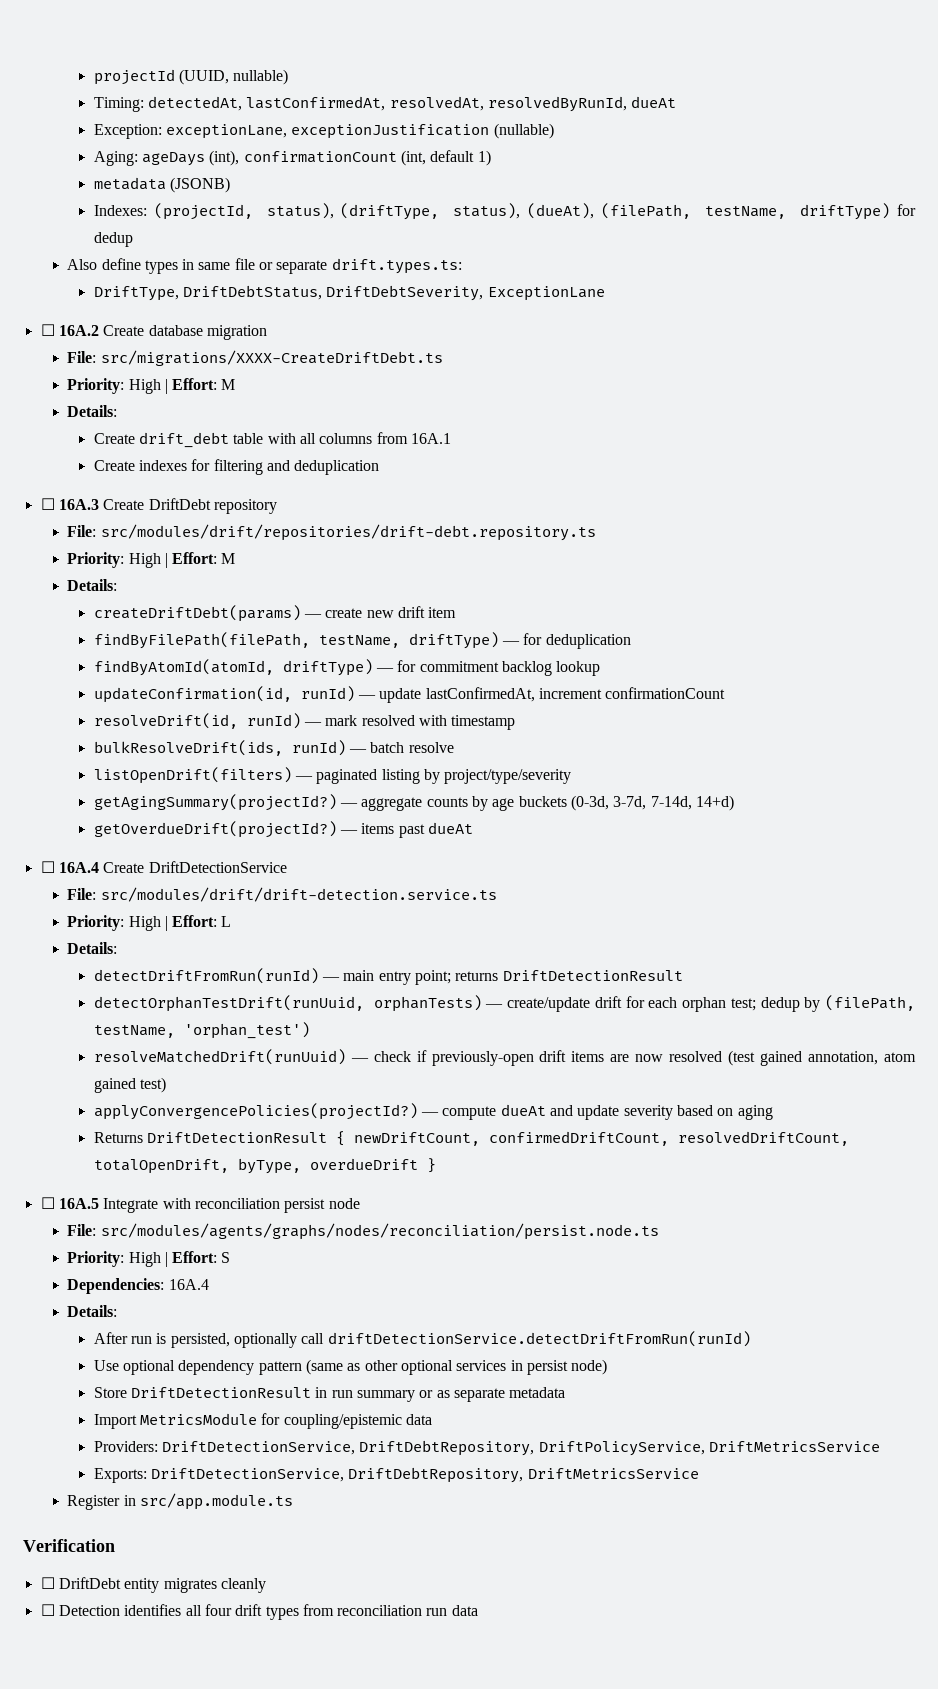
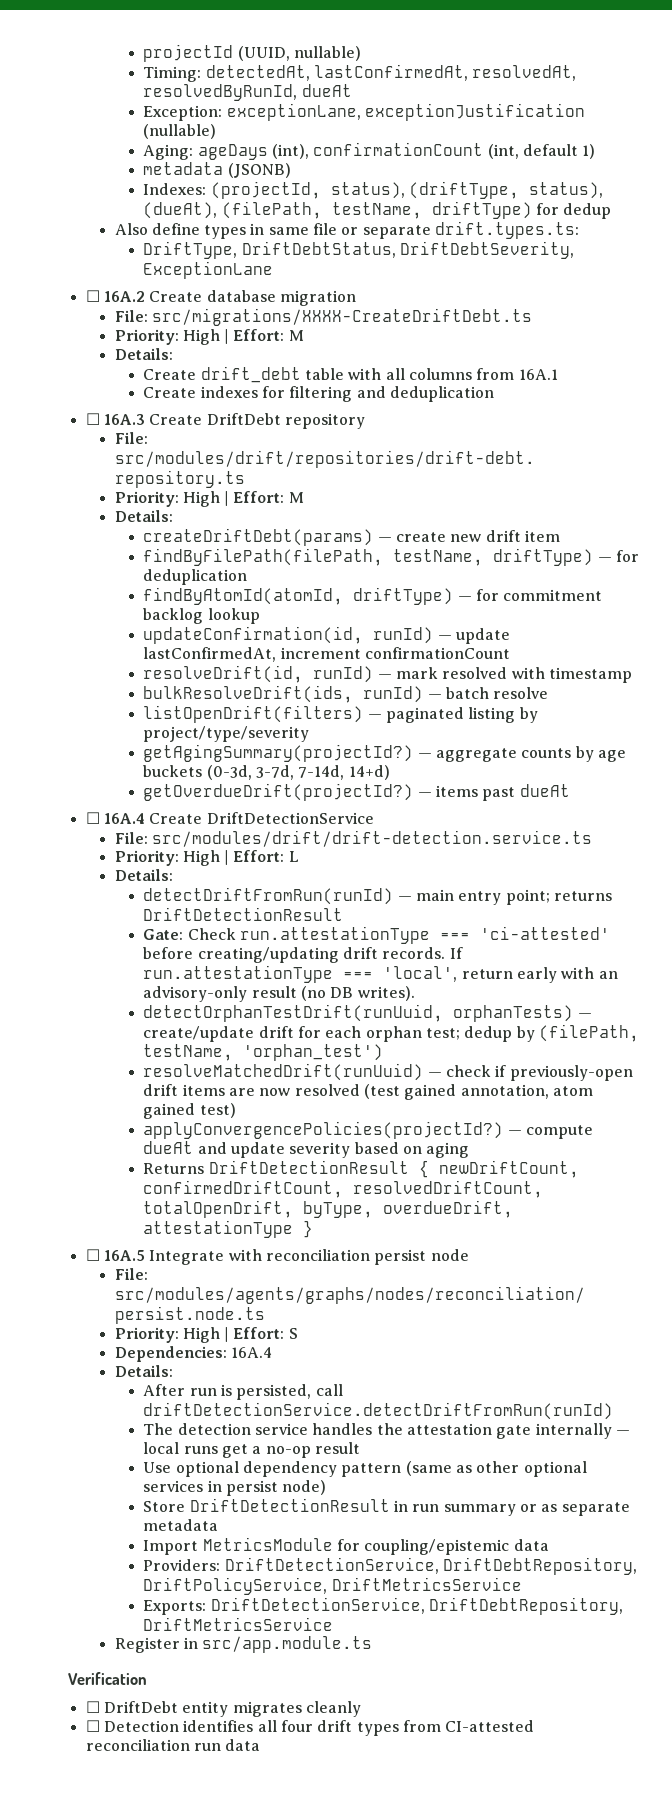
(683, 975) none -> [143,926,611,944] [143,947,463,963] [143,965,618,983] [143,986,415,1002] // Gate: Check run.attestationType === 'ci-attested' before creating/updating drift records. If run.attestationType === 'local', return early with an advisory-only result (no DB writes).
[309,1158,418,1170] overdueDrift -> [383,1200,514,1218] [143,1220,294,1238] overdueDrift, attestationType
[234,1333,298,1348] optionally -> (312, 1392) none
(751, 1339) none -> [143,1423,630,1439] [143,1442,360,1458] // The detection service handles the attestation gate internally — local runs get a no-op result
(334, 1610) none -> [445,1720,535,1732] CI-attested

